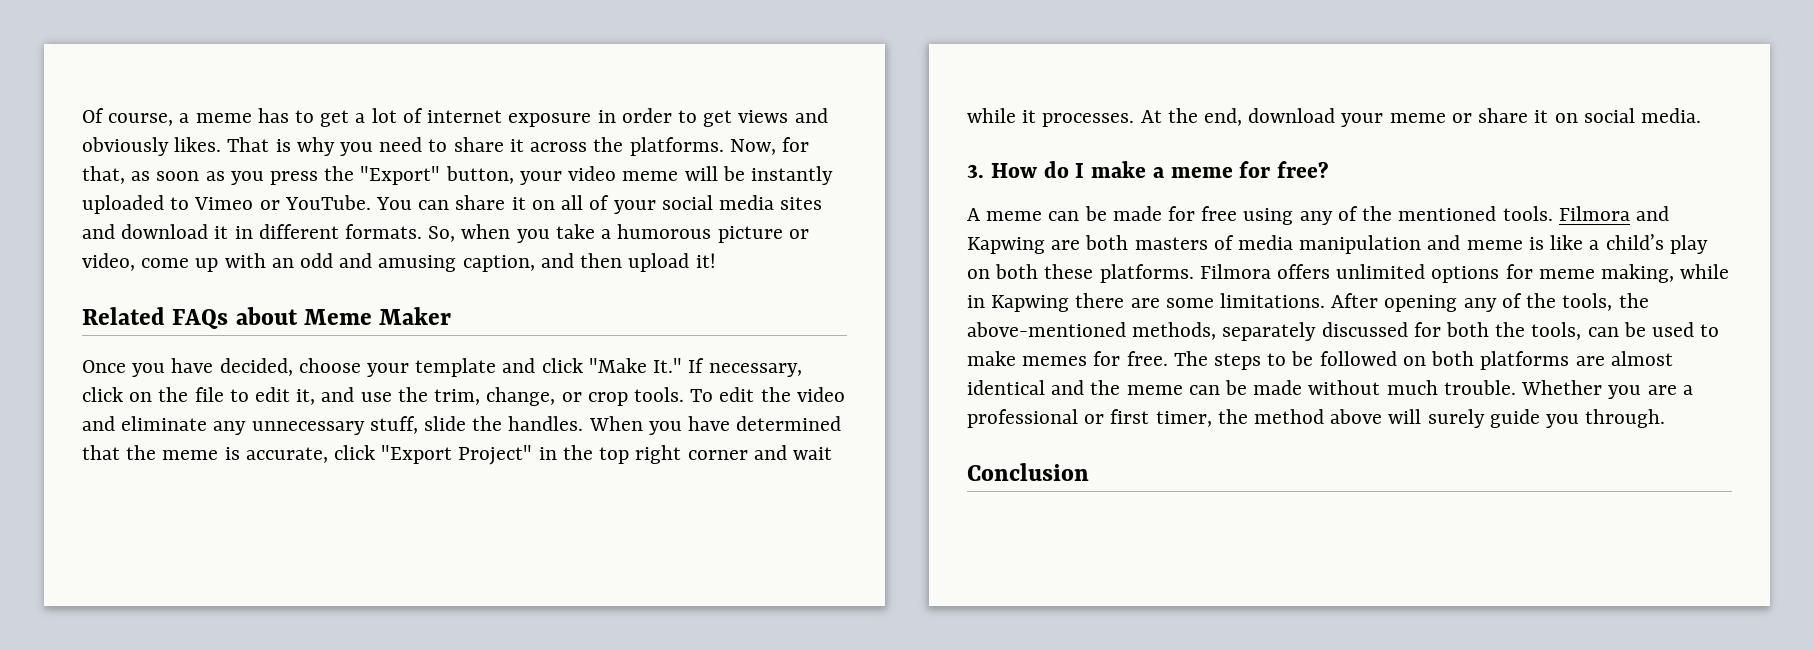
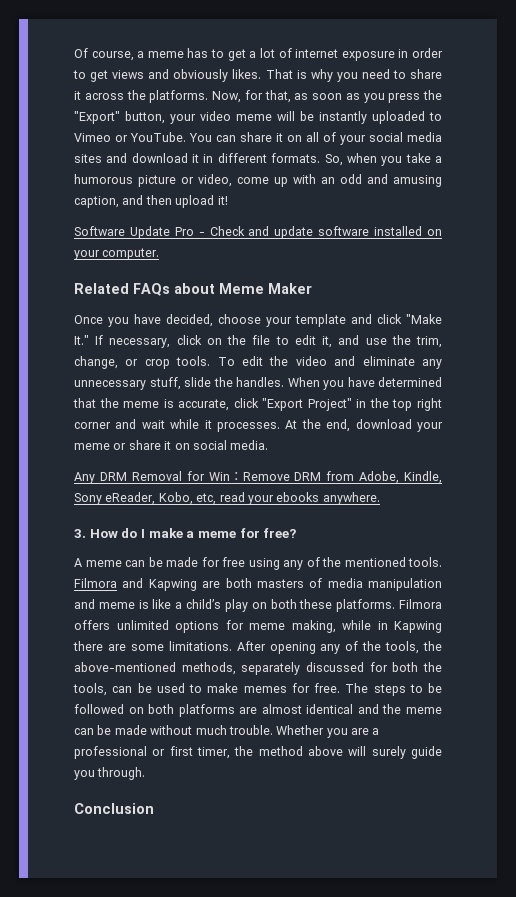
(716, 260) none -> [74,226,442,239] [74,248,160,260] // Software Update Pro - Check and update software installed on your computer.
(1701, 115) none -> [74,471,442,484] [74,492,380,505] // Any DRM Removal for Win：Remove DRM from Adobe, Kindle, Sony eReader, Kobo, etc, read your ebooks anywhere.

